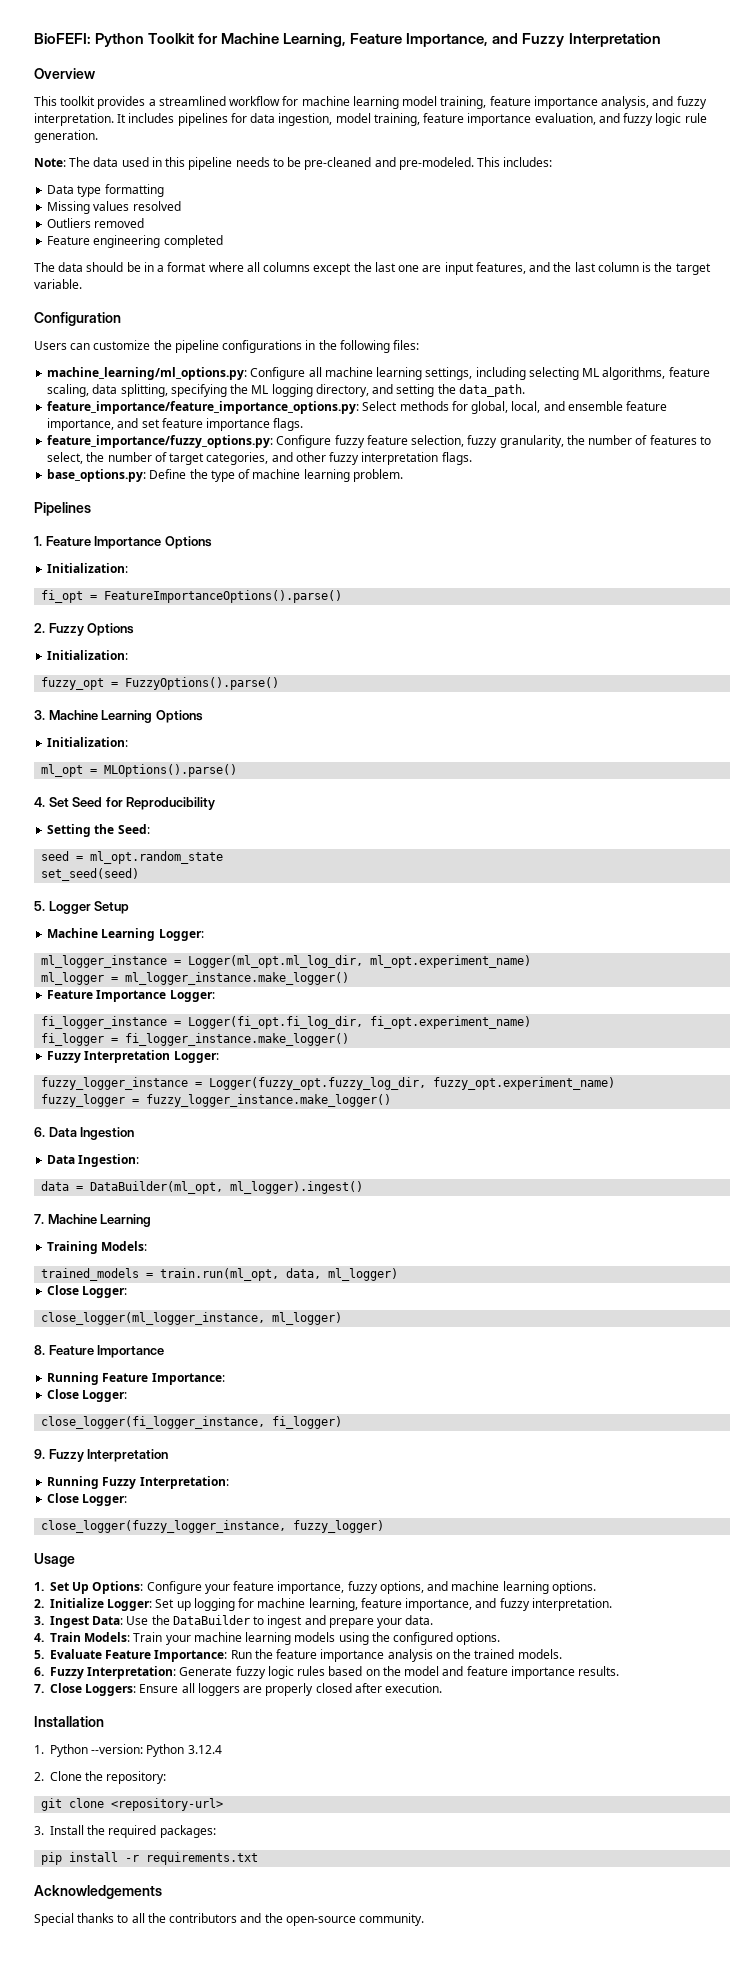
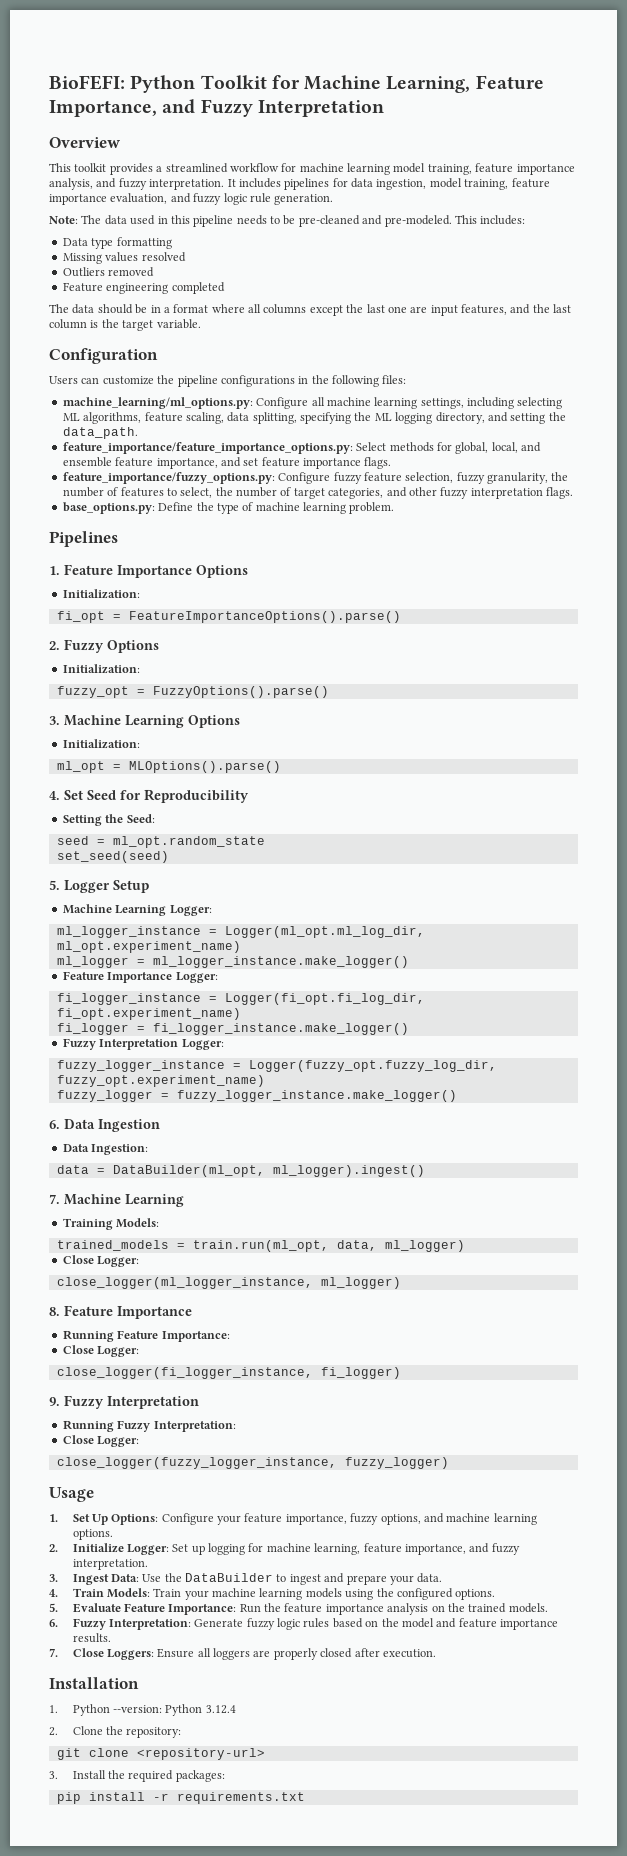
[34,1885,162,1899] [34,1913,425,1926] // Acknowledgements // Special thanks to all the contributors and the open-source community. -> (305, 1798) none

